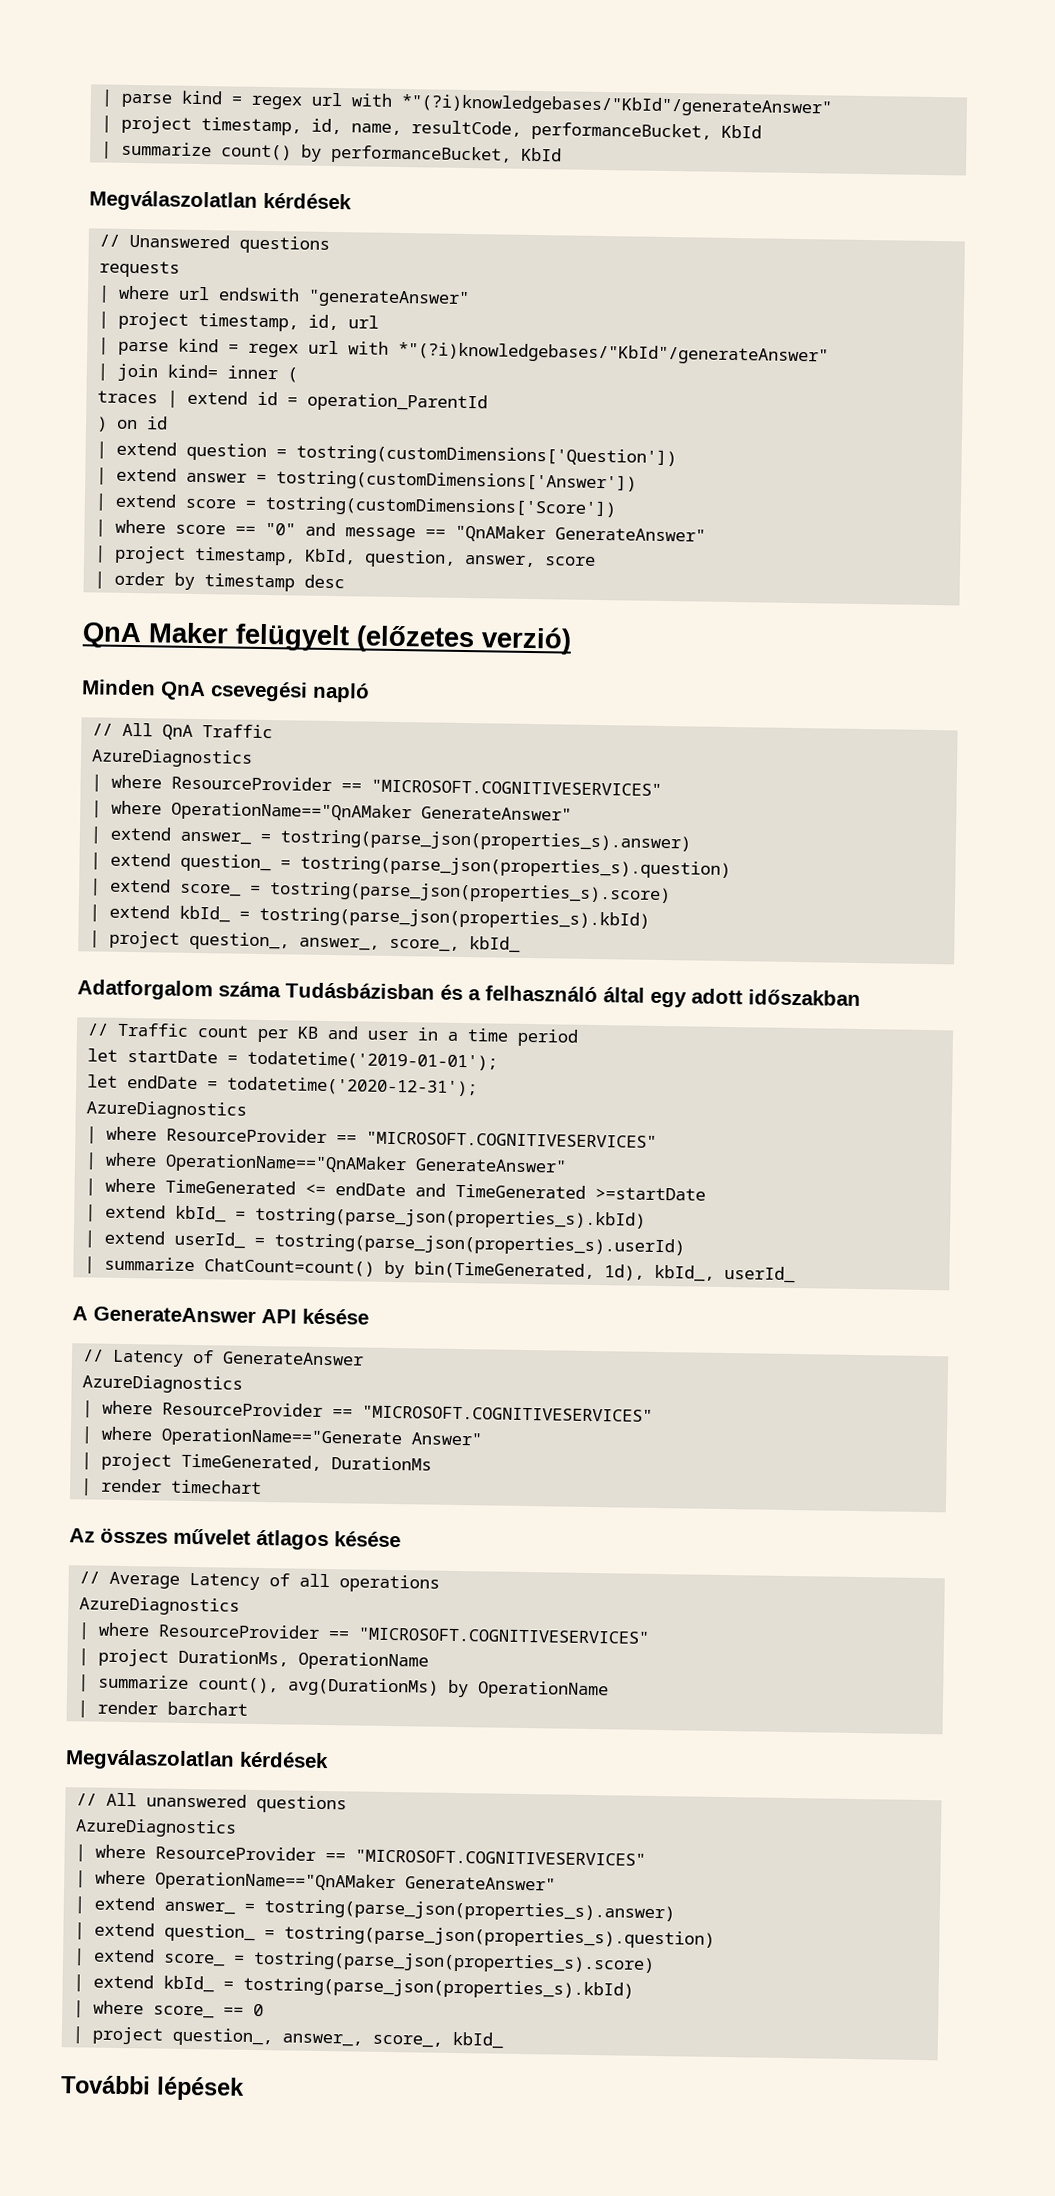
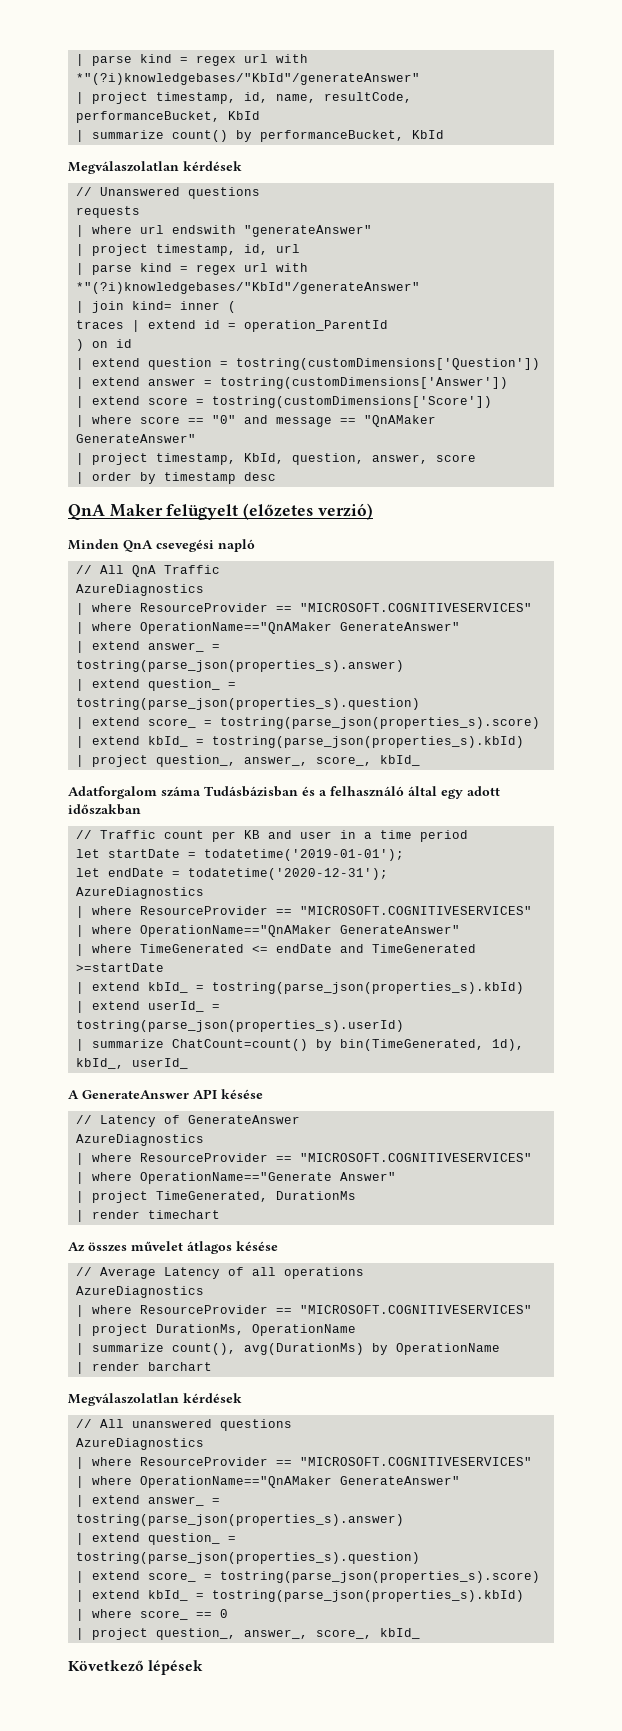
[61,2075,151,2095] További -> [68,1660,144,1672] Következő

